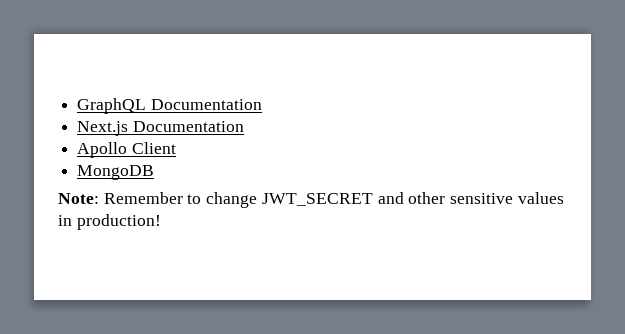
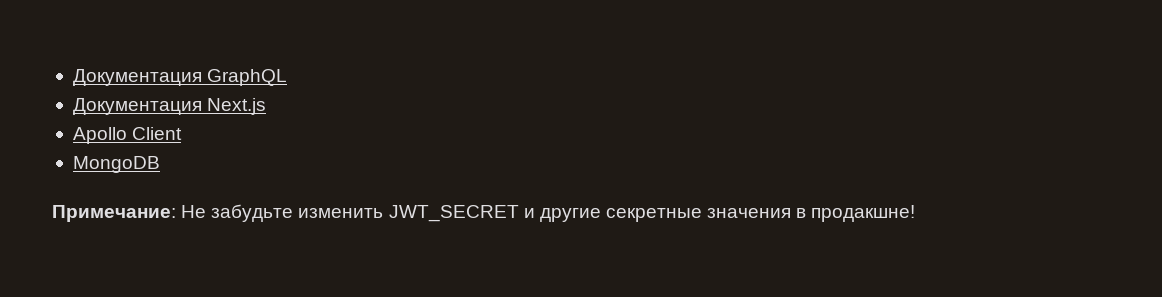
(77, 106) none -> [72,69,202,86] Документация
[150,99,262,110] Documentation // -> [72,98,202,115] // Документация
[132,121,244,132] Documentation -> (267, 106) none
[58,192,564,208] [58,214,161,230] Note: Remember to change JWT_SECRET and other sensitive values in production! -> [52,204,916,222] Примечание: Не забудьте изменить JWT_SECRET и другие секретные значения в продакшне!

